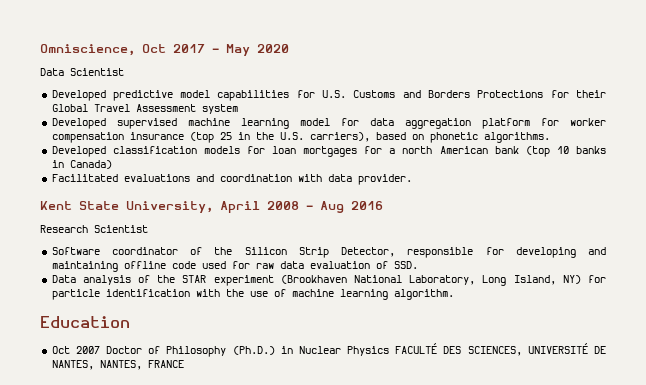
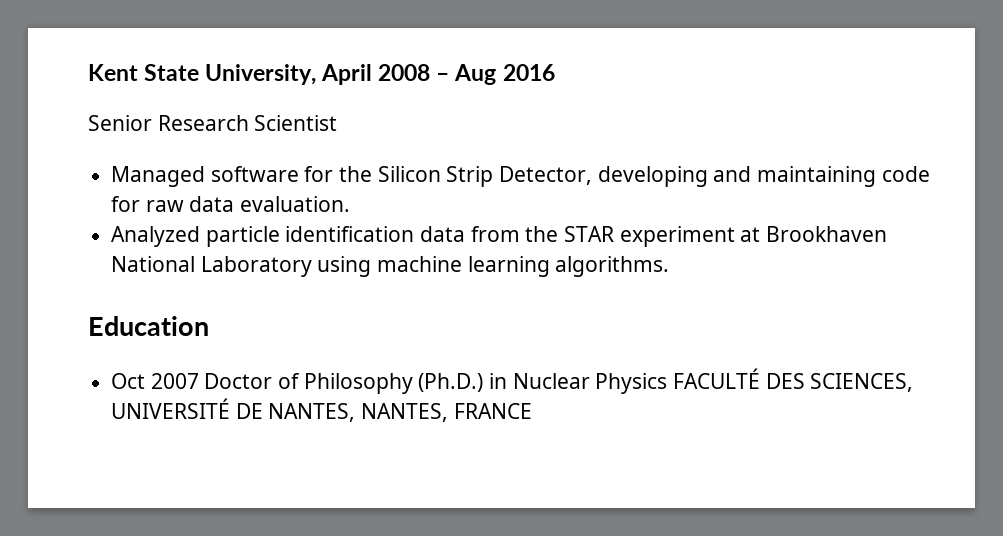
[40,44,289,56] [40,68,124,76] [51,90,607,101] [51,104,238,114] [51,118,607,129] [51,132,550,143] [51,146,607,157] [51,160,112,169] [51,174,412,185] Omniscience, Oct 2017 – May 2020 // Data Scientist // Developed predictive model capabilities for U.S. Customs and Borders Protections for their Global Travel Assessment system // Developed supervised machine learning model for data aggregation platform for worker compensation insurance (top 25 in the U.S. carriers), based on phonetic algorithms. // Developed classification models for loan mortgages for a north American bank (top 10 banks in Canada) // Facilitated evaluations and coordination with data provider. // -> (88, 72) none
(383, 205) none -> [88,115,152,131] Senior
[51,247,203,255] Software coordinator of -> [111,166,334,187] Managed software for
[407,247,504,258] responsible for -> (593, 175) none
[123,261,418,269] [51,275,606,286] [51,289,454,300] offline code used for raw data evaluation of SSD. // Data analysis of the STAR experiment (Brookhaven National Laboratory, Long Island, NY) for particle identification with the use of machine learning algorithm. -> [881,166,930,182] [111,196,351,212] [111,226,888,247] [111,256,670,277] code for raw data evaluation. // Analyzed particle identification data from the STAR experiment at Brookhaven National Laboratory using machine learning algorithms.

